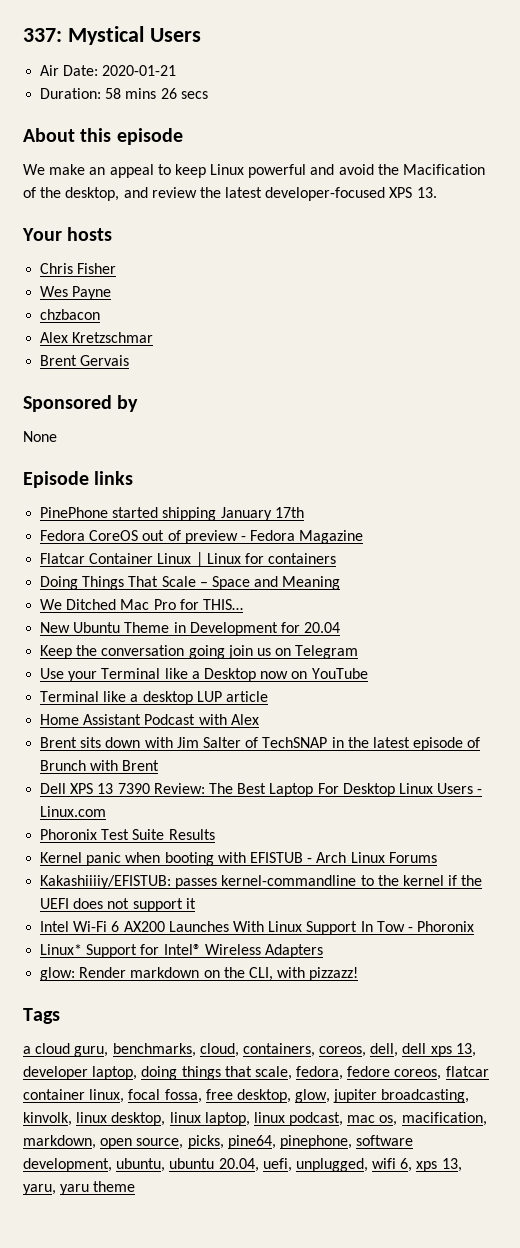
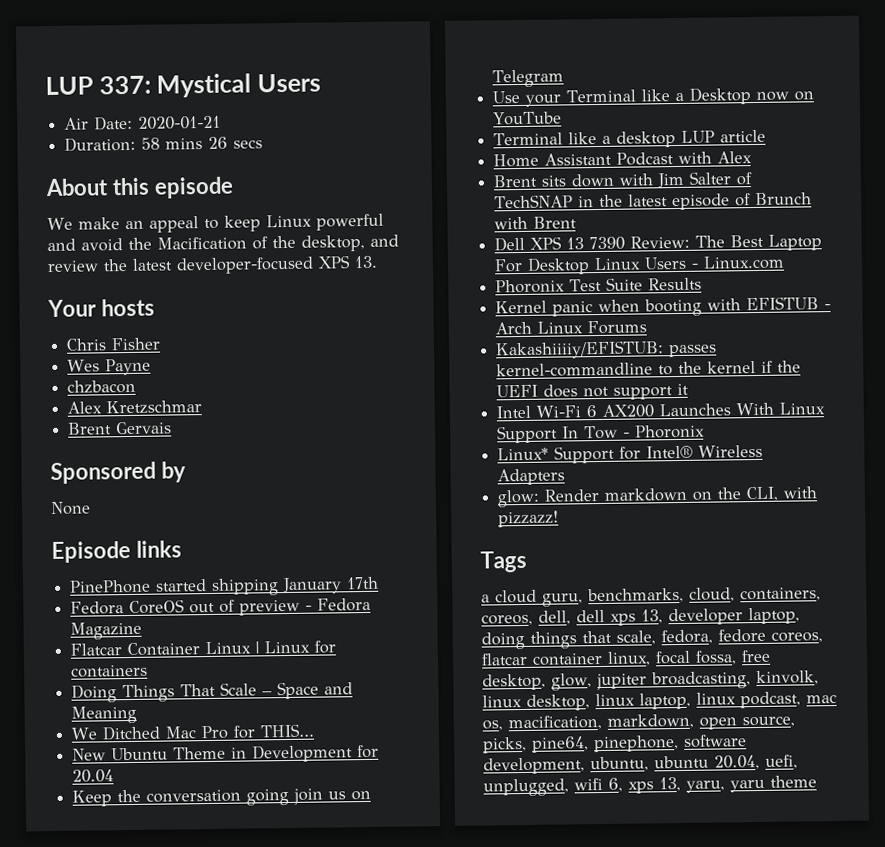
(23, 35) none -> [45,76,93,96] LUP

